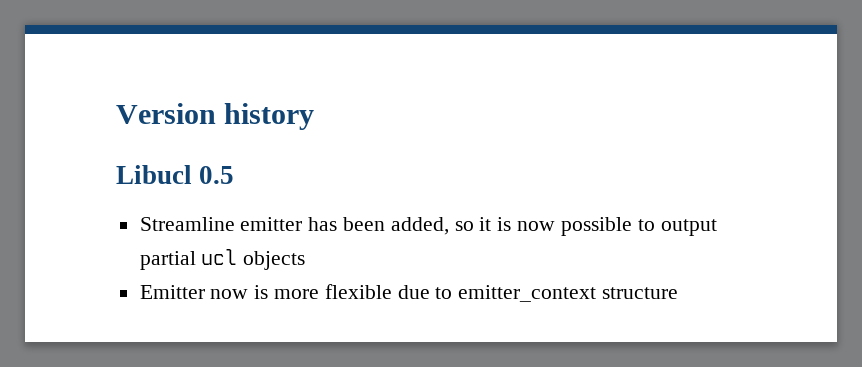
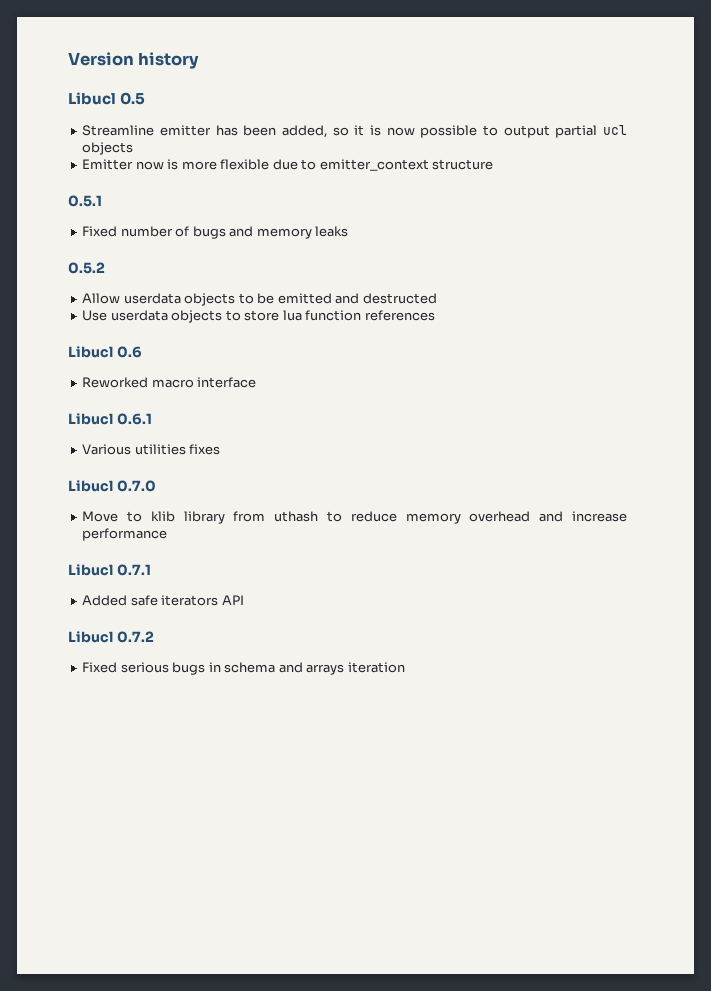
(679, 293) none -> [68,195,102,207] [82,226,349,239] [68,262,105,274] [82,293,437,306] [82,310,435,323] [68,346,142,358] [82,377,257,388] [68,413,152,425] [82,444,221,455] [68,480,156,492] [82,511,628,524] [82,528,168,541] [68,564,151,576] [82,595,244,606] [68,631,154,643] [82,662,405,675] // 0.5.1 // Fixed number of bugs and memory leaks // 0.5.2 // Allow userdata objects to be emitted and destructed // Use userdata objects to store lua function references // Libucl 0.6 // Reworked macro interface // Libucl 0.6.1 // Various utilities fixes // Libucl 0.7.0 // Move to klib library from uthash to reduce memory overhead and increase performance // Libucl 0.7.1 // Added safe iterators API // Libucl 0.7.2 // Fixed serious bugs in schema and arrays iteration

